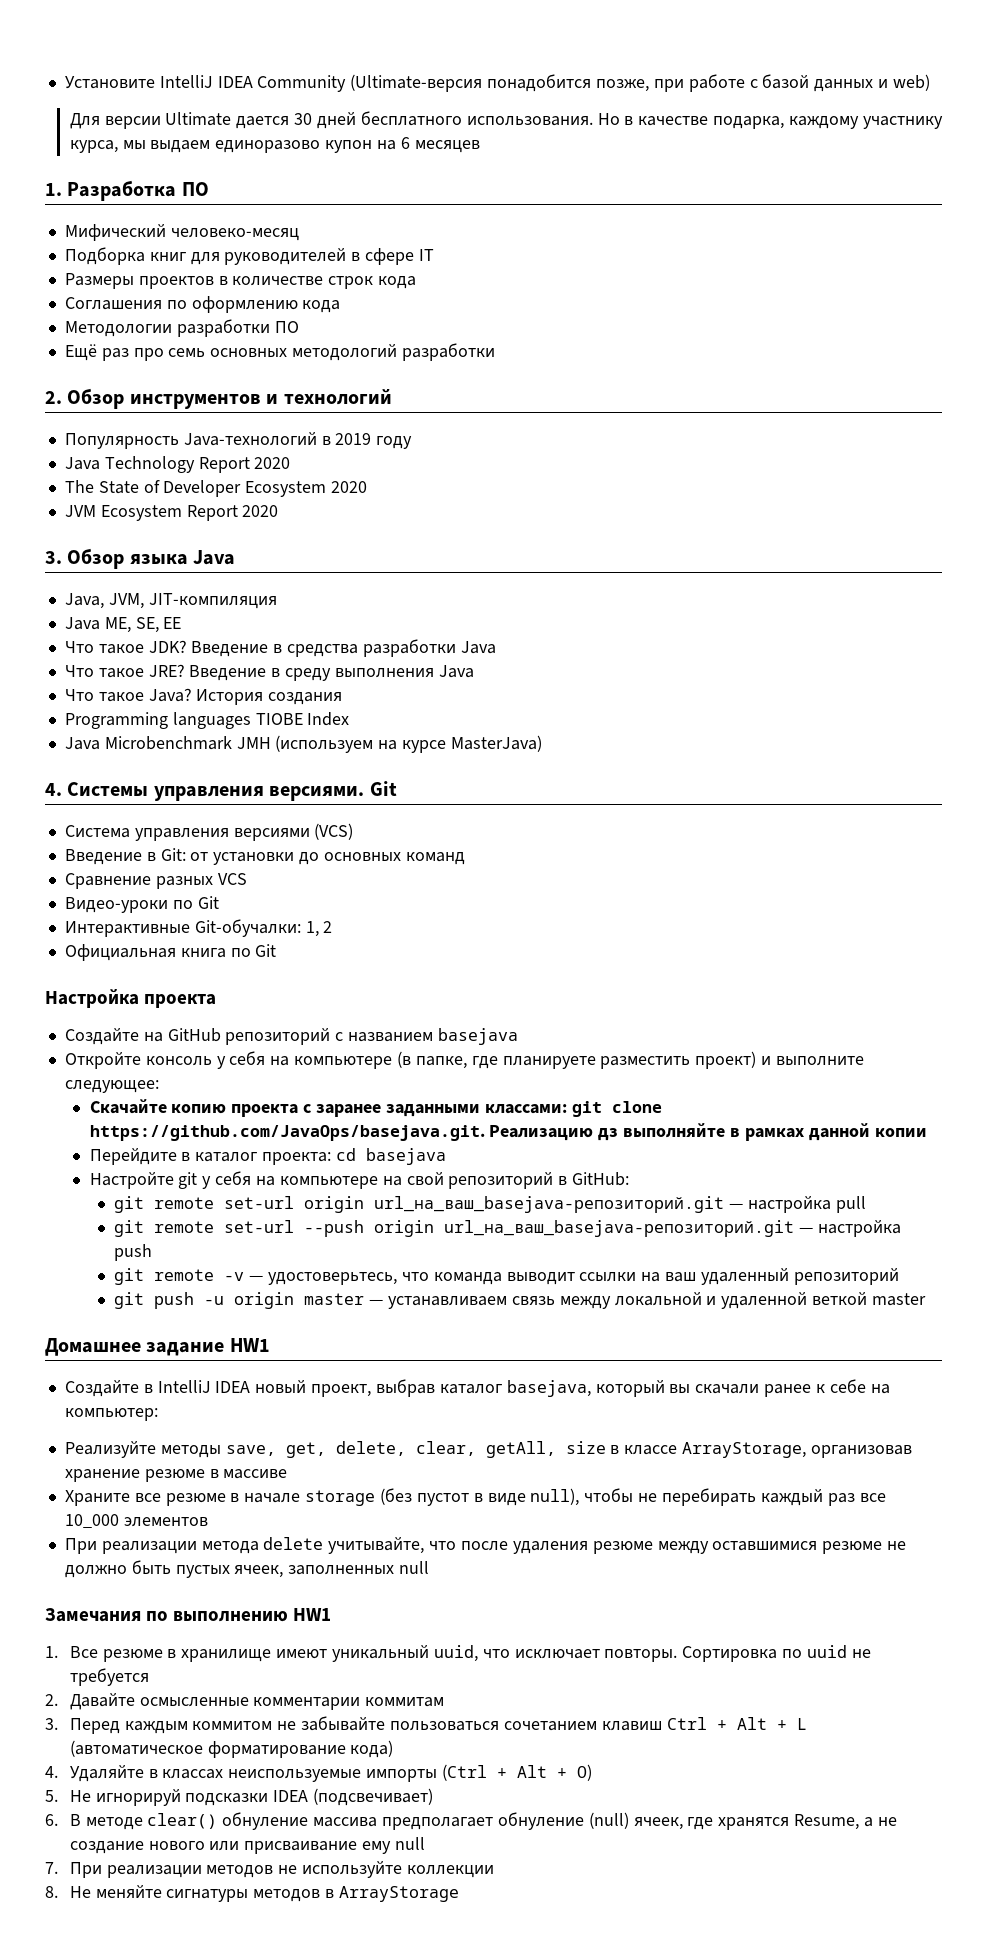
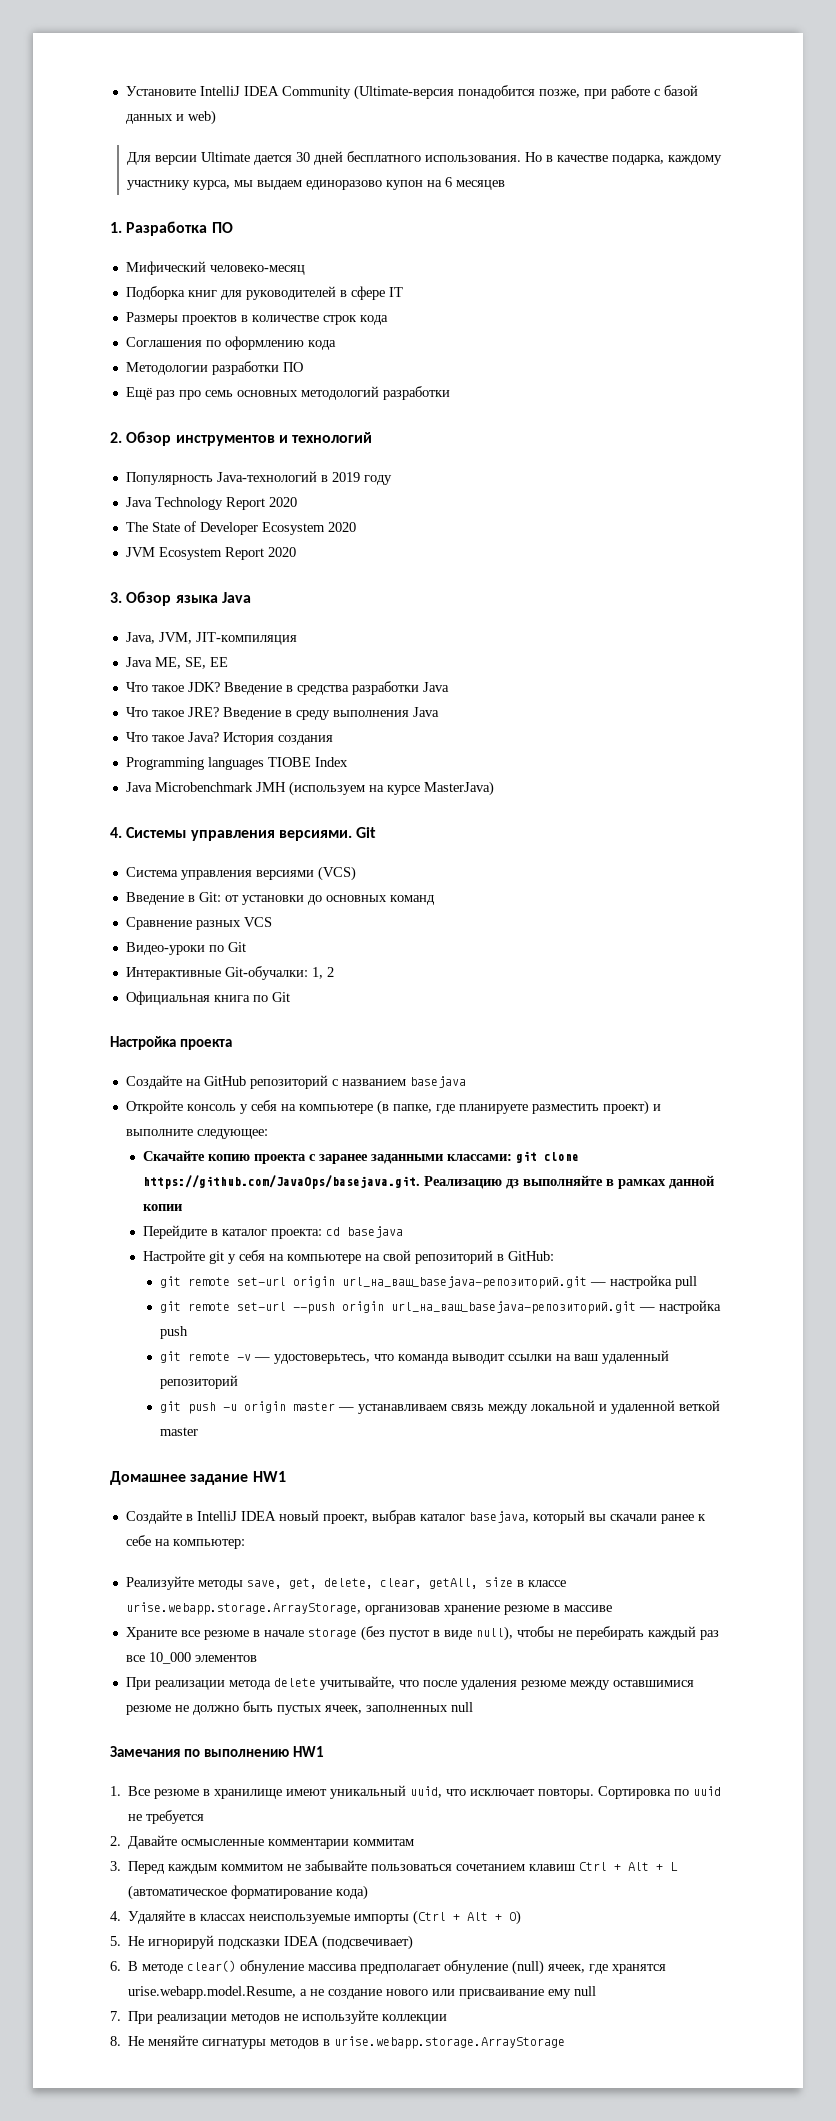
[682,1442,807,1458] ArrayStorage, -> [125,1602,361,1615] urise.webapp.storage.ArrayStorage,
[794,1814,860,1830] Resume, -> [128,1986,297,1999] urise.webapp.model.Resume,
[339,1886,460,1902] ArrayStorage -> [334,2036,566,2049] urise.webapp.storage.ArrayStorage

